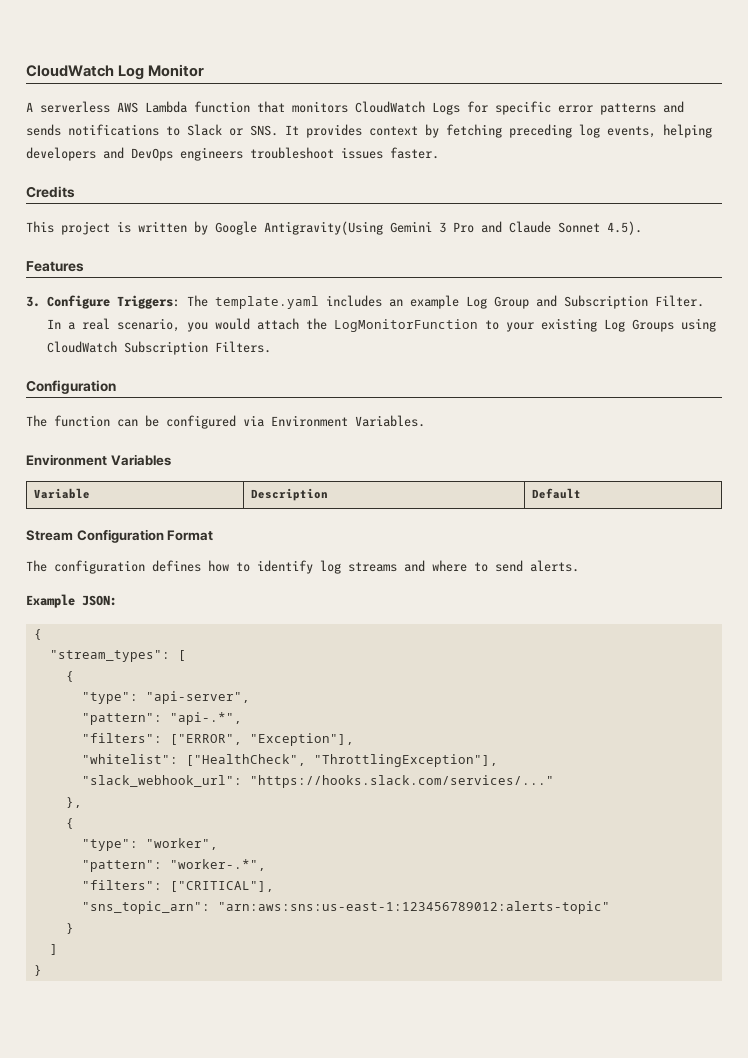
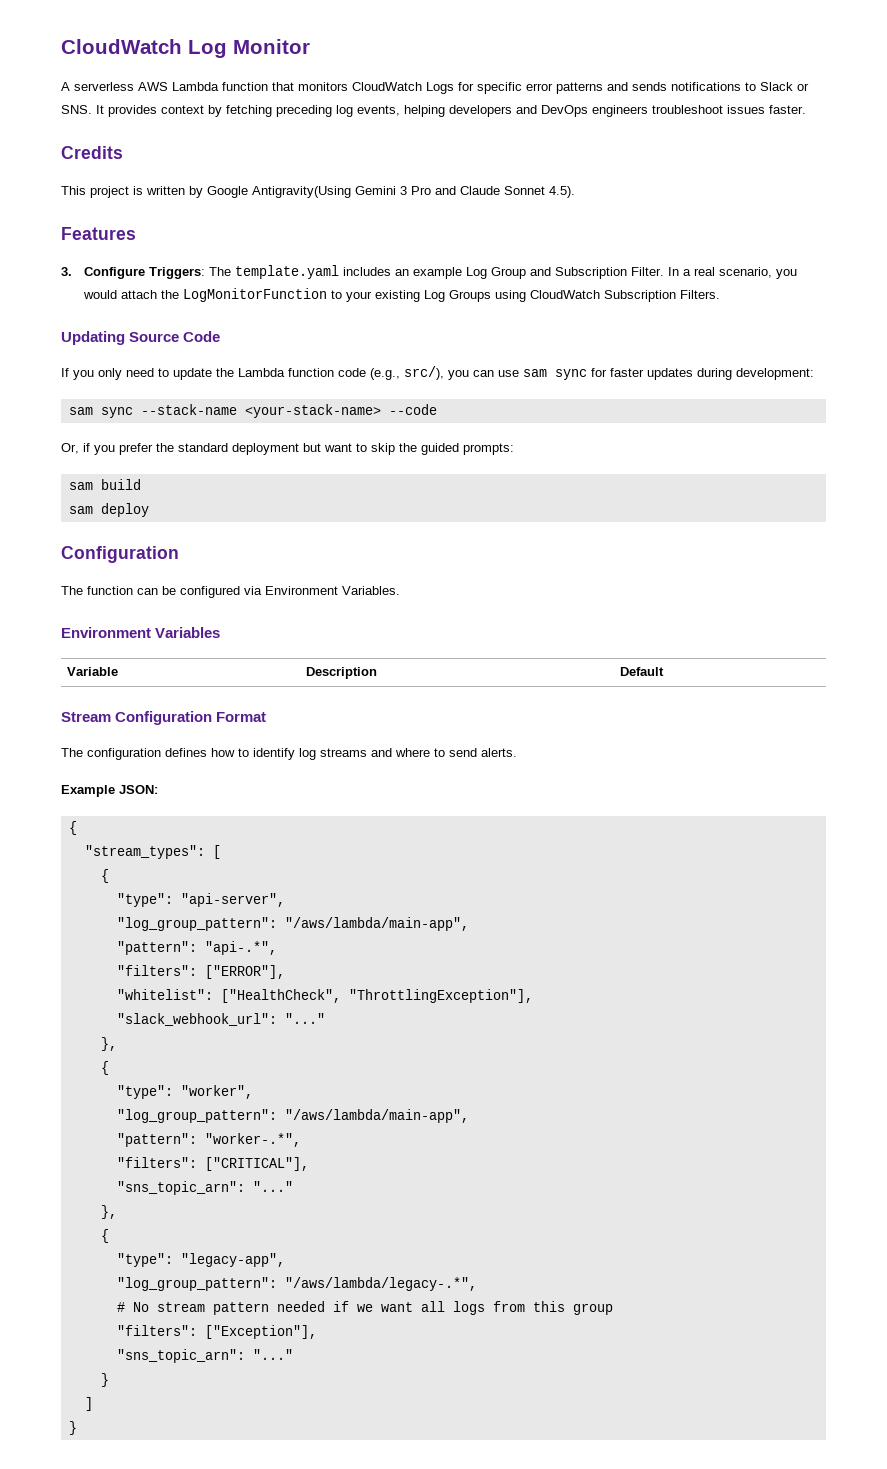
(271, 347) none -> [61,331,221,345] [61,366,814,380] [68,404,437,418] [61,443,514,455] [68,479,141,490] [68,503,149,517] // Updating Source Code // If you only need to update the Lambda function code (e.g., src/), you can use sam sync for faster updates during development: // sam sync --stack-name <your-stack-name> --code // Or, if you prefer the standard deployment but want to skip the guided prompts: // sam build // sam deploy
(250, 697) none -> [116,917,469,931] // "log_group_pattern": "/aws/lambda/main-app",
[169,733,354,746] ["ERROR", "Exception"], -> [204,965,285,979] ["ERROR"],
[249,775,554,788] "https://hooks.slack.com/services/..." -> [284,1013,325,1024] "..."
(218, 844) none -> [116,1109,469,1123] // "log_group_pattern": "/aws/lambda/main-app",
[217,901,610,914] "arn:aws:sns:us-east-1:123456789012:alerts-topic" -> [252,1181,293,1192] [100,1205,117,1219] [100,1229,109,1243] [116,1253,285,1267] [116,1277,477,1291] [116,1301,613,1315] [116,1325,317,1339] [116,1349,293,1363] "..." // }, // { // "type": "legacy-app", // "log_group_pattern": "/aws/lambda/legacy-.*", // # No stream pattern needed if we want all logs from this group // "filters": ["Exception"], // "sns_topic_arn": "..."

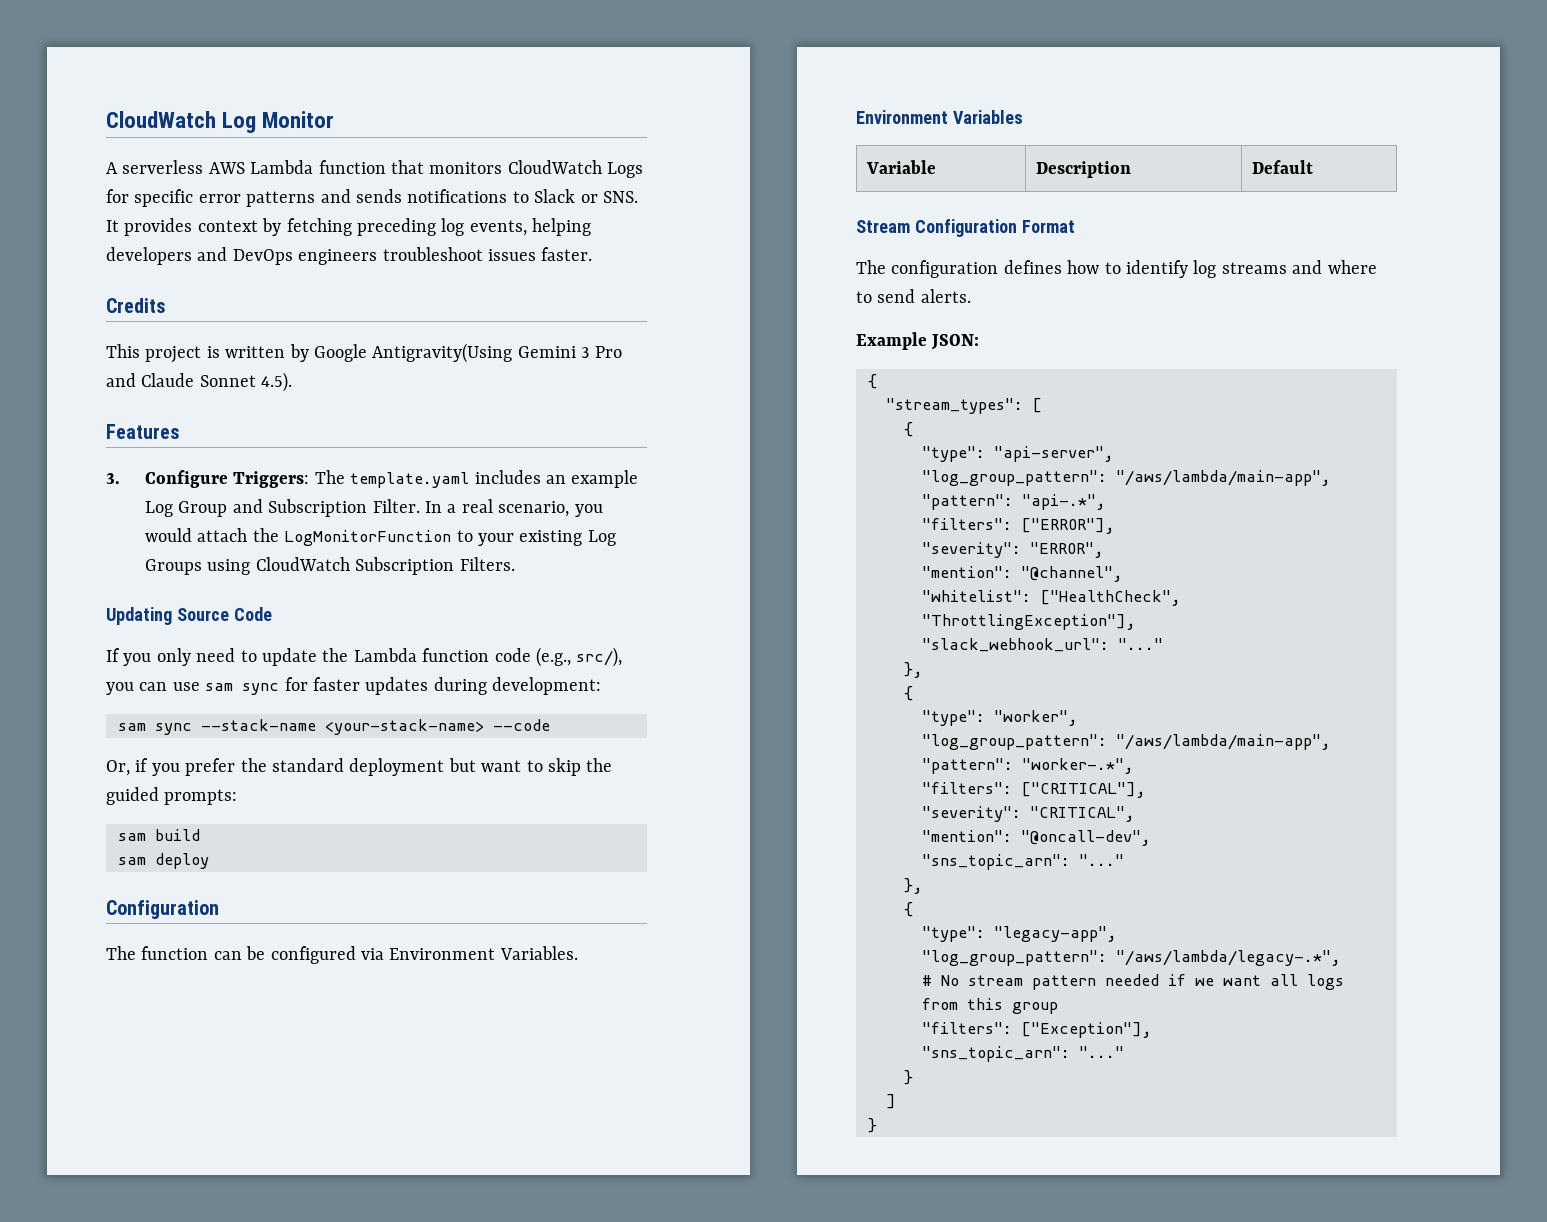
(285, 972) none -> [922,542,1104,558] [922,566,1123,582] // "severity": "ERROR", // "mention": "@channel",
(309, 1164) none -> [922,806,1135,822] [922,830,1151,846] // "severity": "CRITICAL", // "mention": "@oncall-dev",

